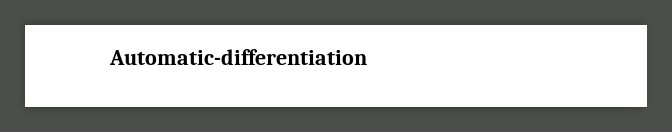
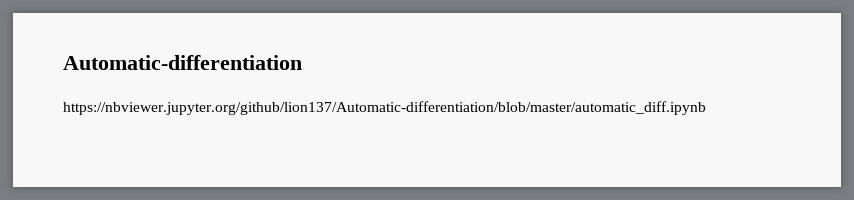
(367, 57) none -> [63,101,706,115] // https://nbviewer.jupyter.org/github/lion137/Automatic-differentiation/blob/master/automatic_diff.ipynb

